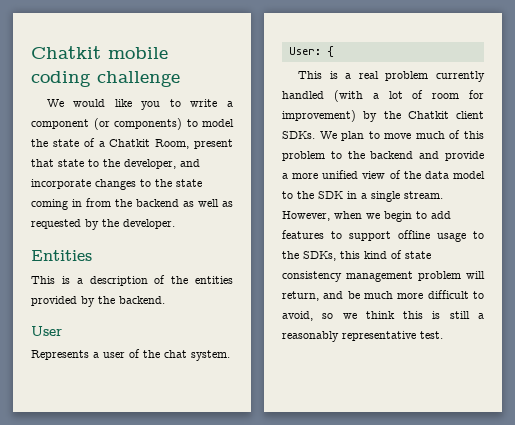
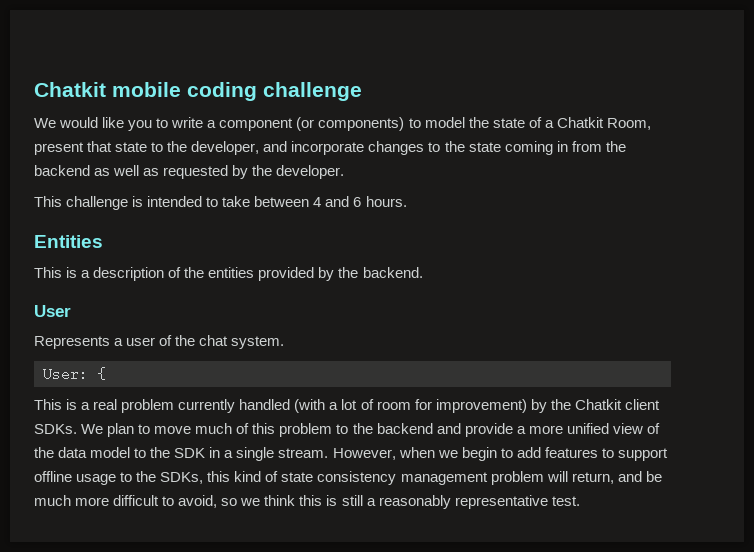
(175, 224) none -> [34,196,407,210] // This challenge is intended to take between 4 and 6 hours.

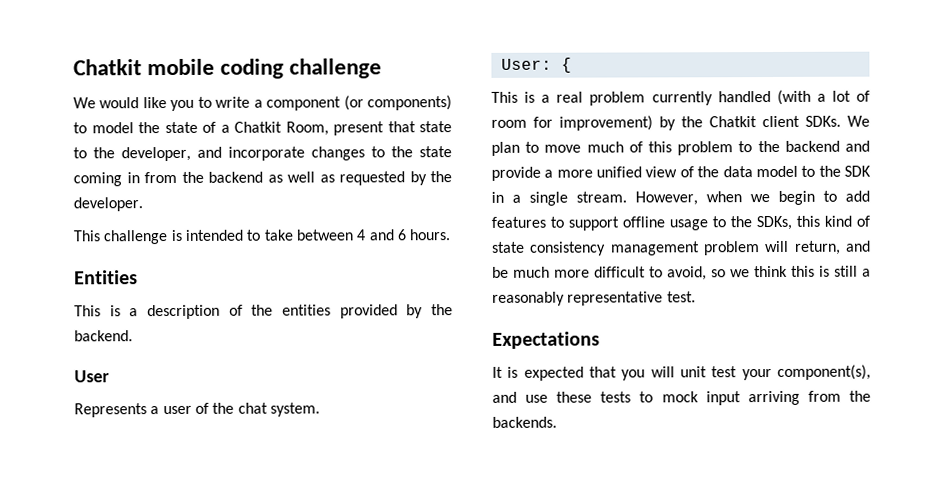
(580, 501) none -> [492,331,600,349] [492,364,871,381] [492,390,871,406] [492,416,557,428] // Expectations // It is expected that you will unit test your component(s), and use these tests to mock input arriving from the backends.

